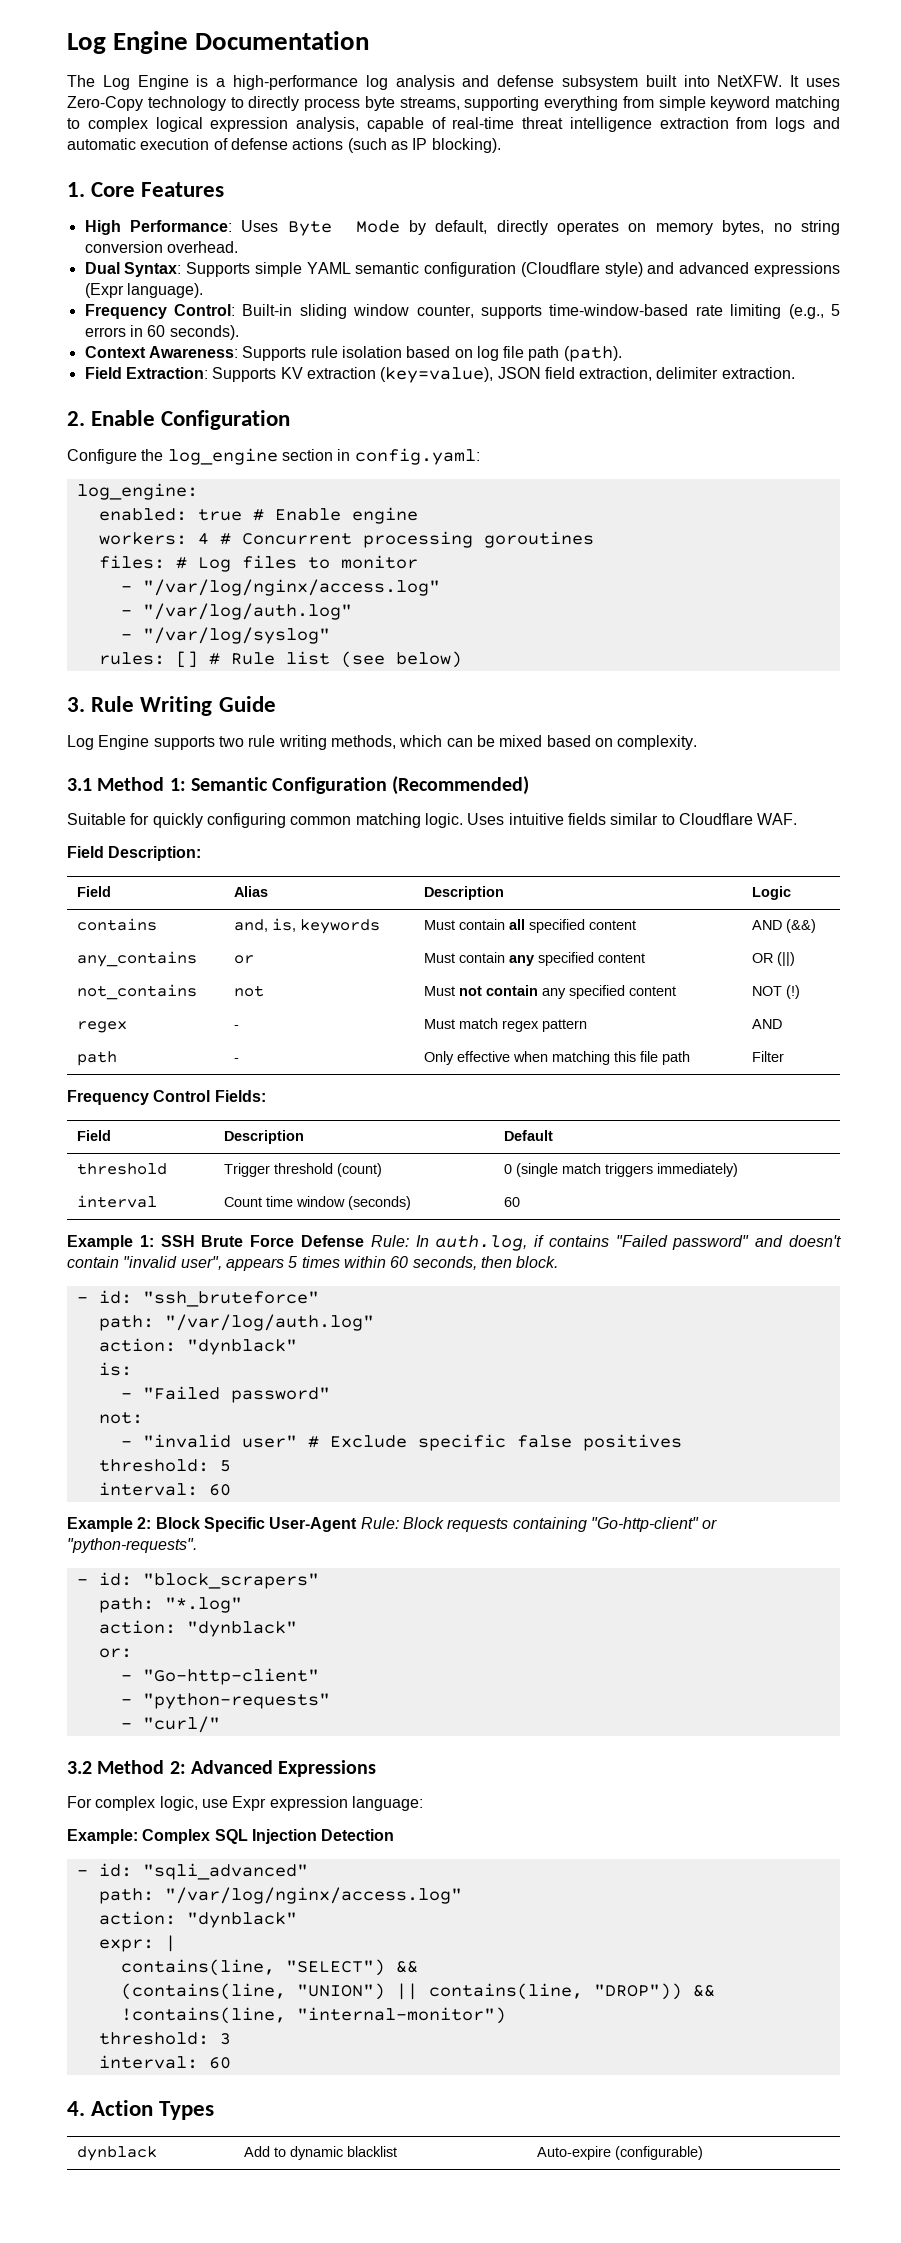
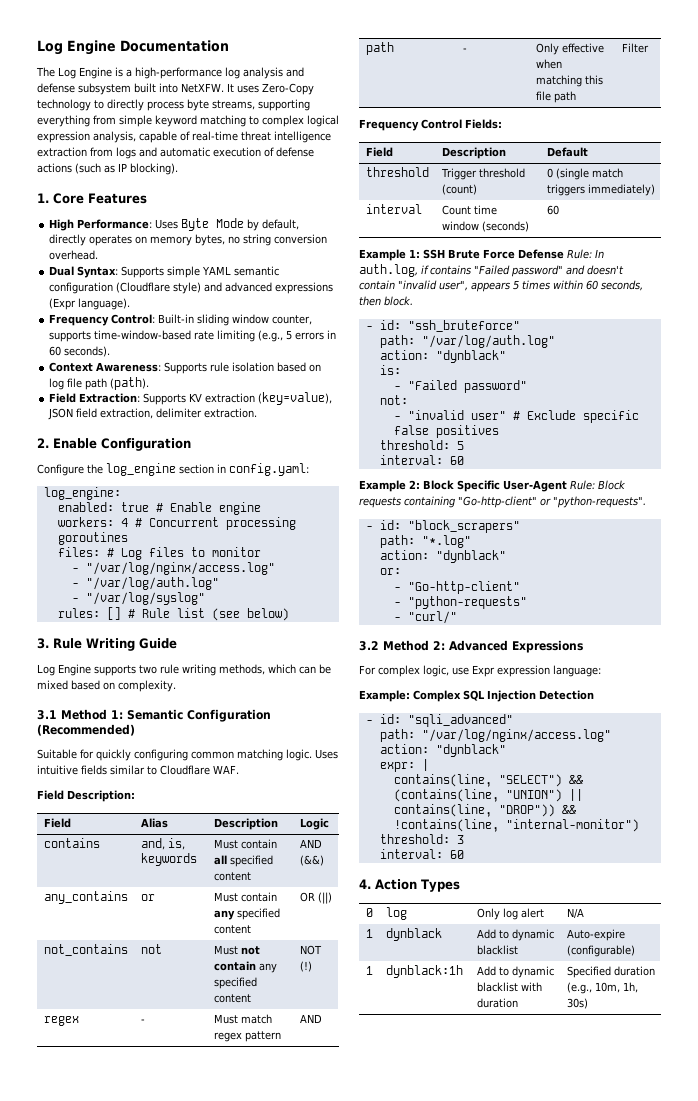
(215, 2110) none -> [365,908,373,917] [385,907,407,920] [476,908,544,920] [566,908,584,919] [365,929,373,938] 0 | log | Only log alert | N/A // 1 |
(703, 2153) none -> [365,966,373,975] [385,965,463,978] [476,966,554,978] [476,982,542,992] [476,998,518,1008] [566,966,655,978] [566,982,638,994] [566,998,588,1009] // 1 | dynblack:1h | Add to dynamic blacklist with duration | Specified duration (e.g., 10m, 1h, 30s)

